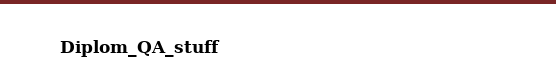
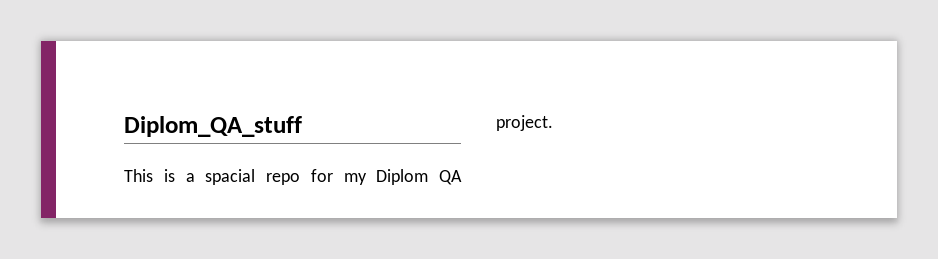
(220, 48) none -> [124,169,462,185] [496,115,553,131] // This is a spacial repo for my Diplom QA project.

